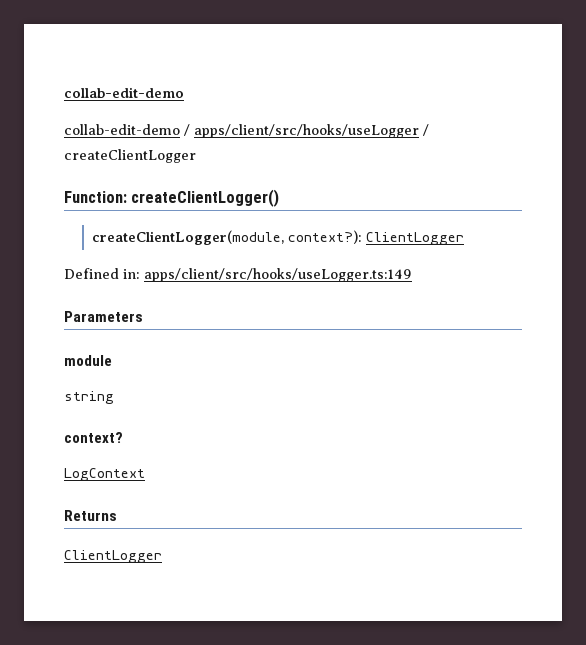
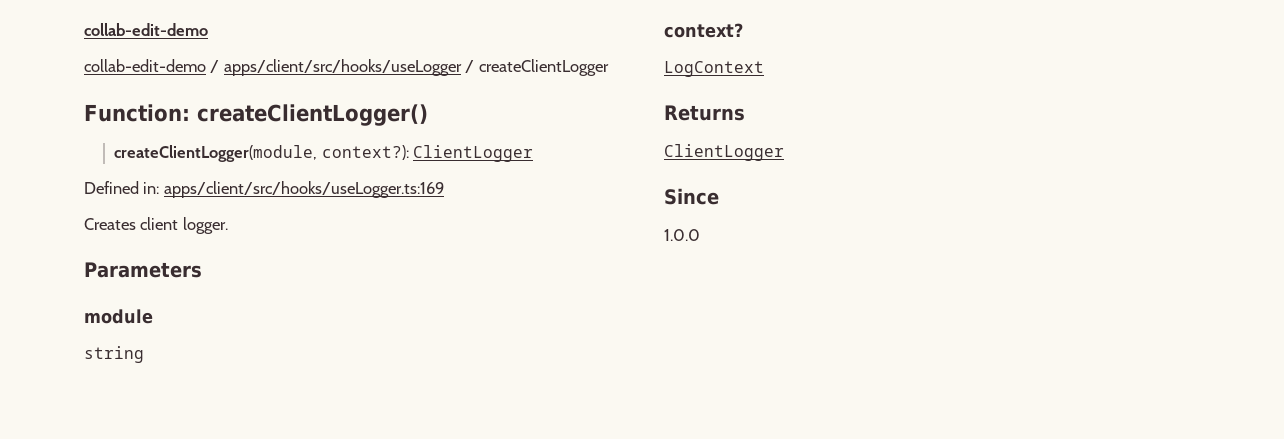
[144,268,412,282] apps/client/src/hooks/useLogger.ts:149 -> [163,181,444,198] [84,217,228,234] apps/client/src/hooks/useLogger.ts:169 // Creates client logger.
(162, 556) none -> [664,188,719,205] [664,229,700,241] // Since // 1.0.0

